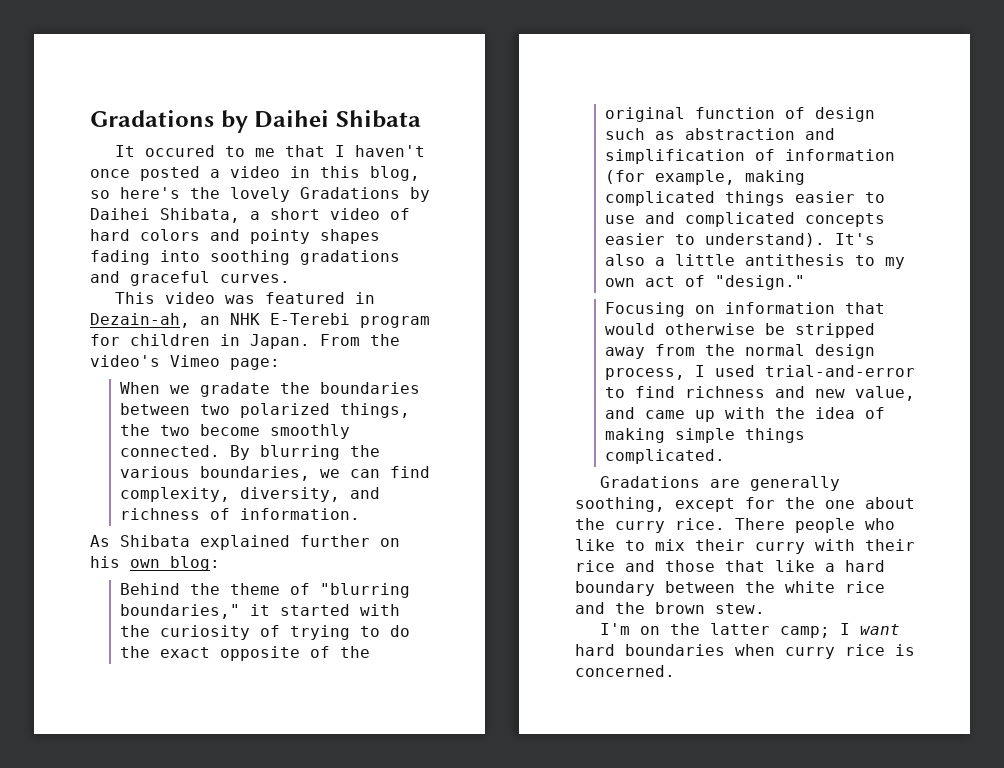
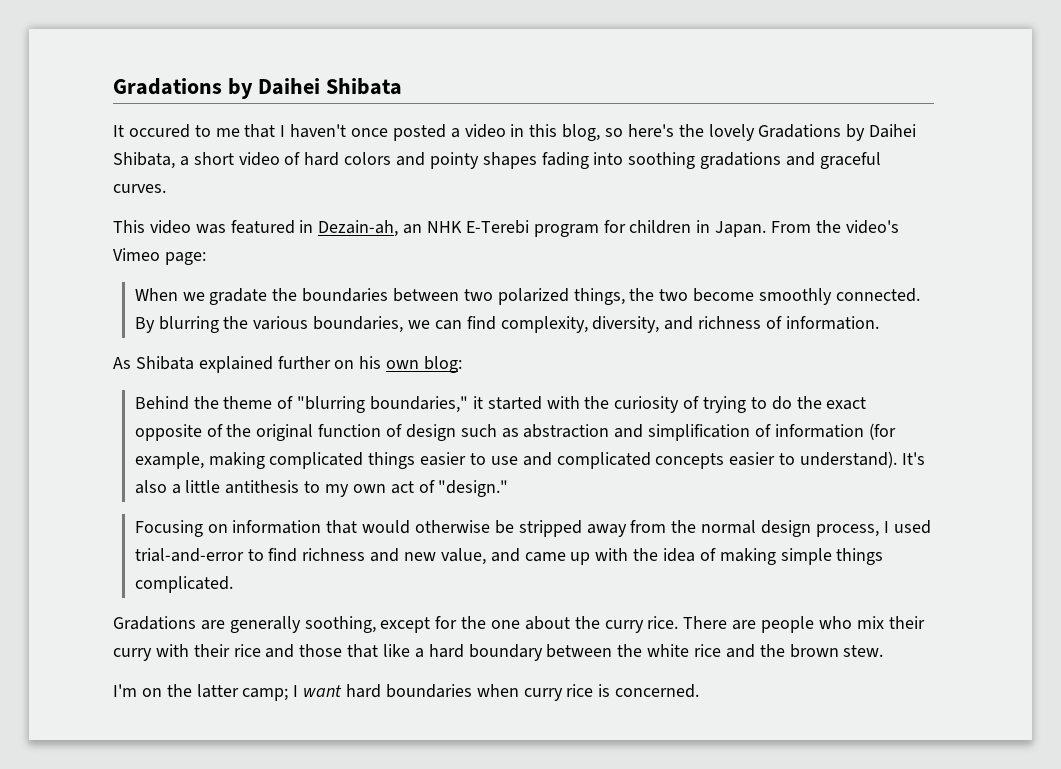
(785, 524) none -> [732,620,757,630] are
[575,539,645,551] like to -> (852, 622) none

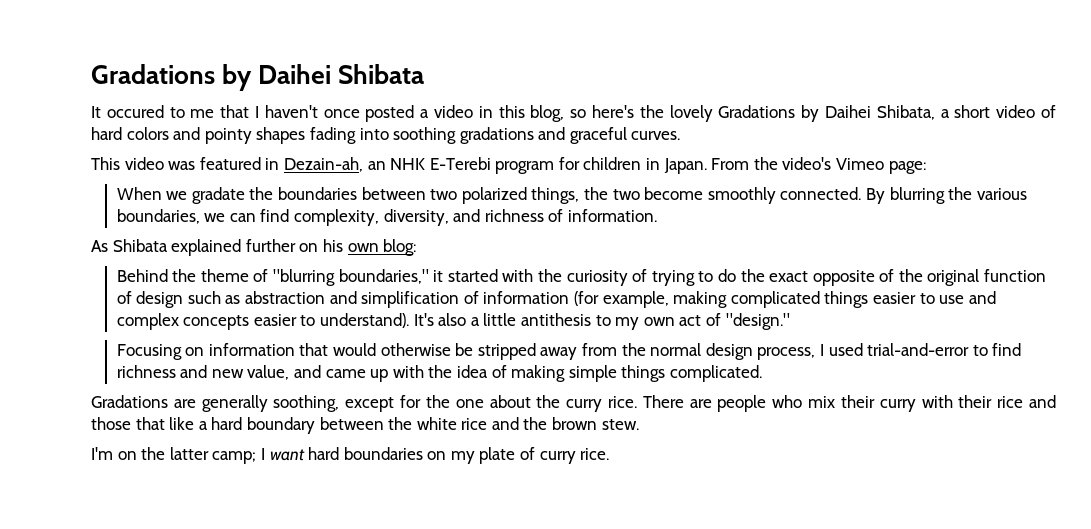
[556,452,651,469] complicated -> [116,313,179,330] complex
[476,684,700,701] when curry rice is concerned. -> [427,447,610,464] on my plate of curry rice.

